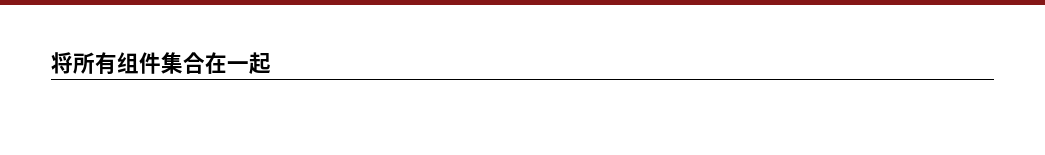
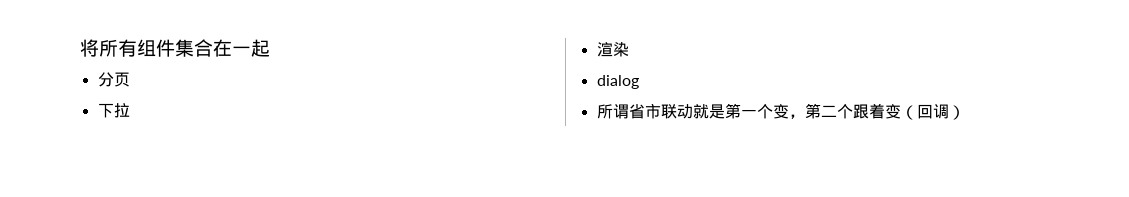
(271, 63) none -> [97,72,130,87] [97,103,130,118] [596,42,629,57] [596,75,639,89] [596,103,965,120] // 分页 // 下拉 // 渲染 // dialog // 所谓省市联动就是第一个变，第二个跟着变（回调）

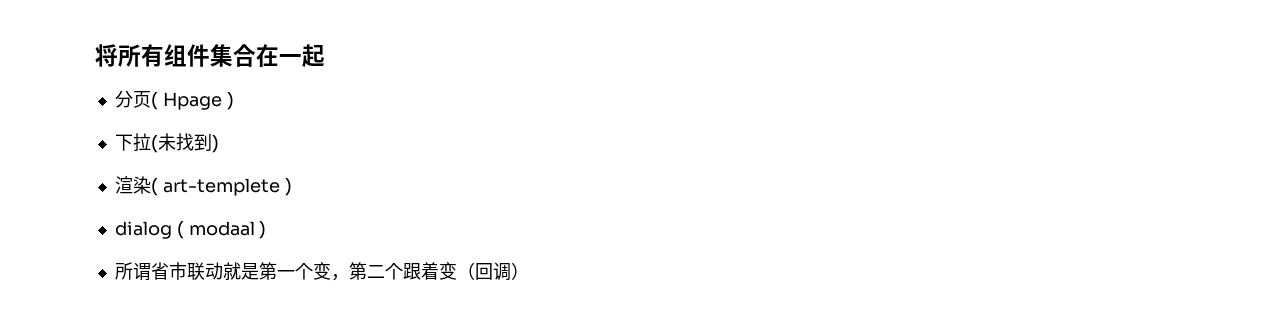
[97,103,130,118] [596,42,629,57] [596,75,639,89] // 下拉 // 渲染 // dialog -> [150,92,234,110] [114,133,219,153] [114,176,292,196] [114,221,267,239] ( Hpage ) // 下拉(未找到) // 渲染( art-templete ) // dialog ( modaal )

